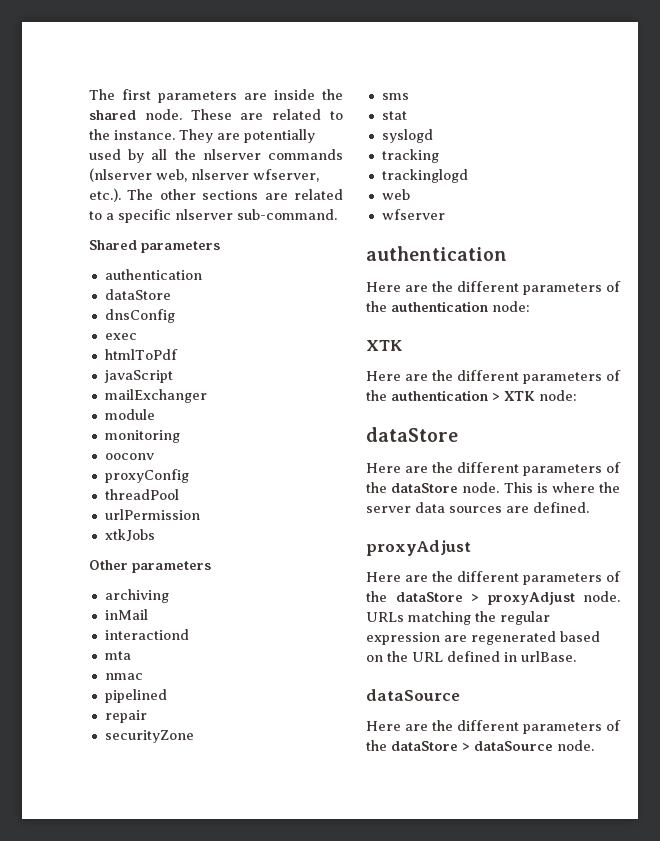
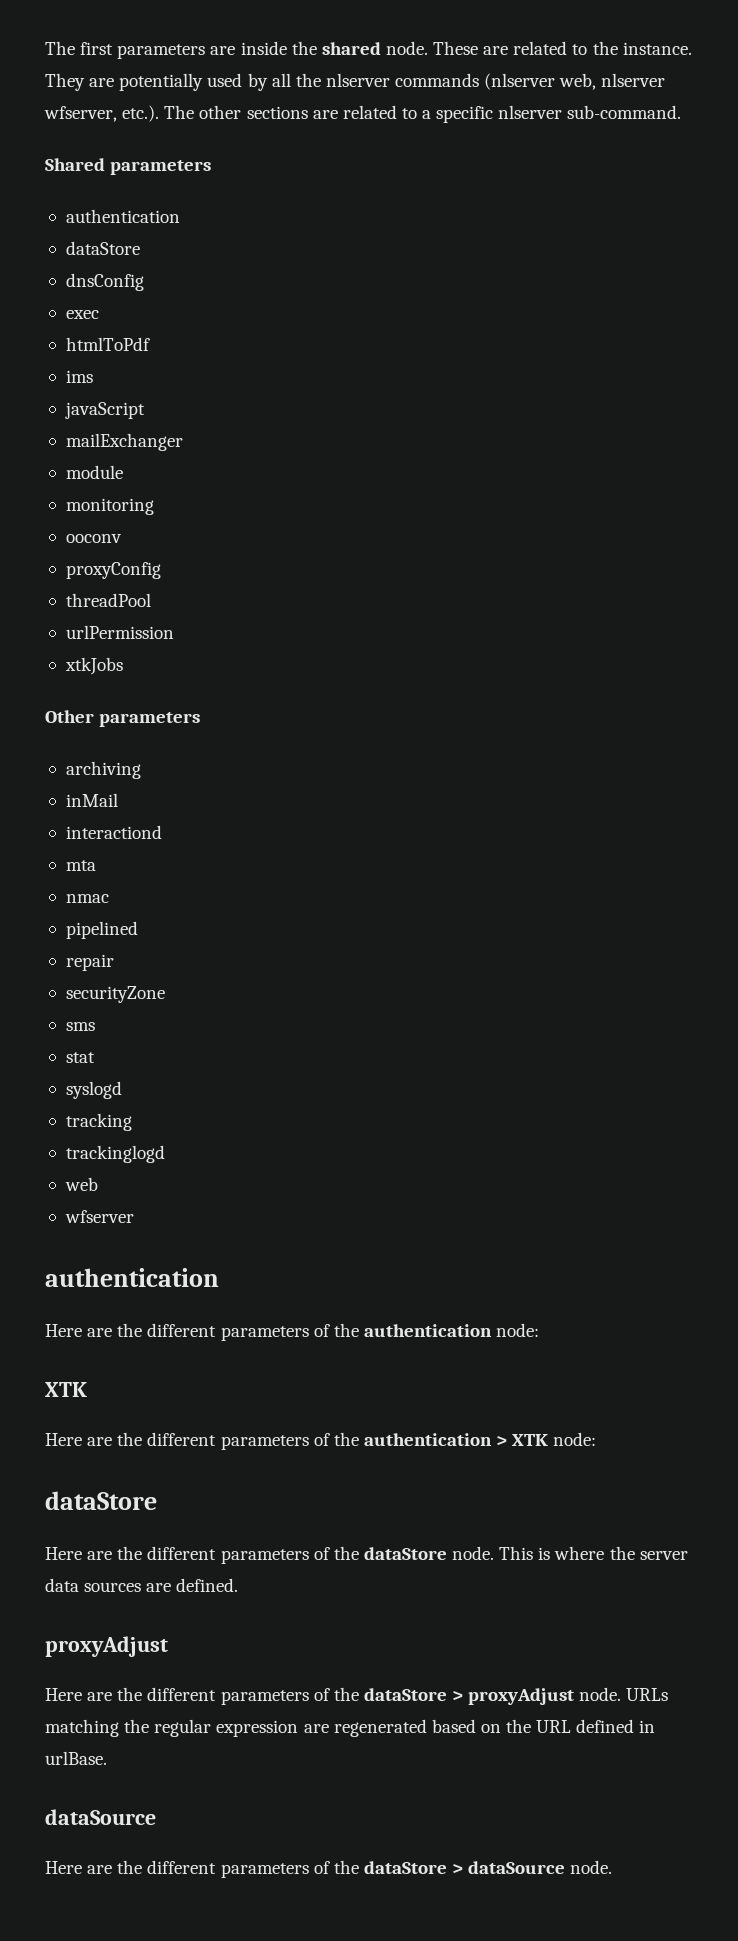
(178, 354) none -> [65,370,93,383] // ims

